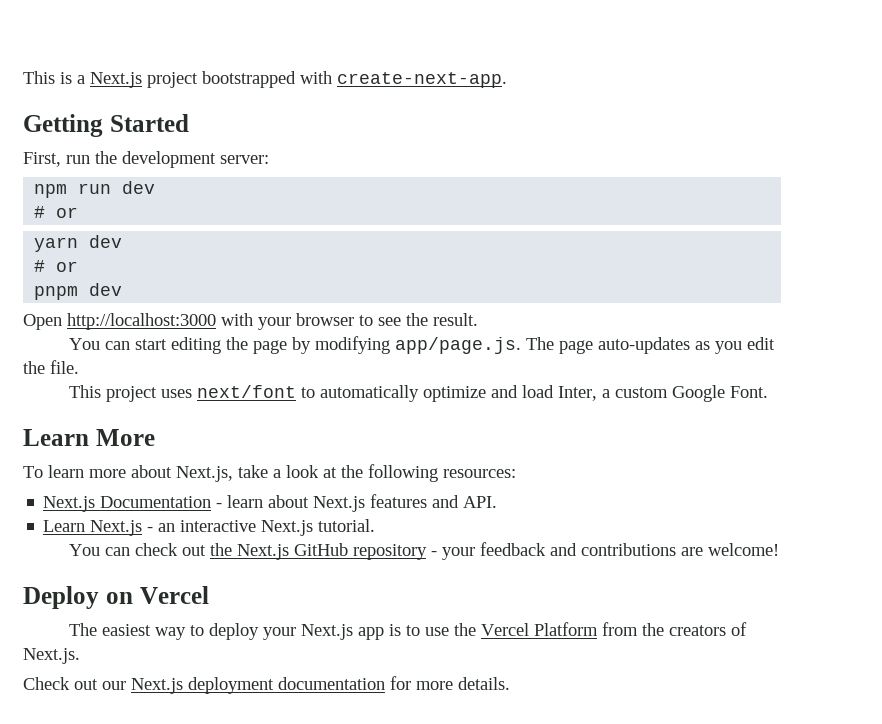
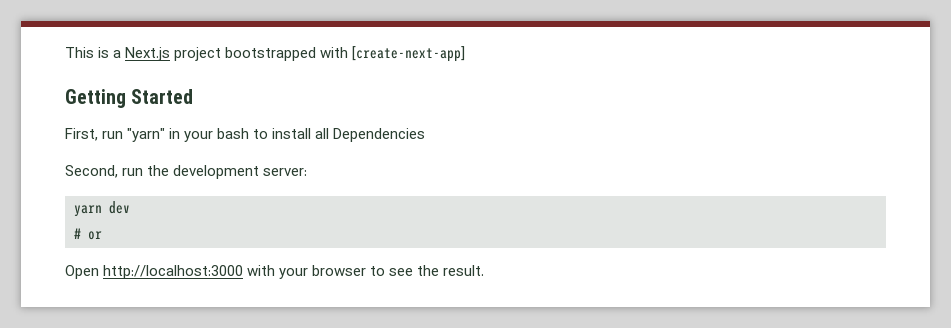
[337,72,507,88] create-next-app. -> [352,46,466,62] [create-next-app]
[95,151,269,168] [34,181,156,198] [34,206,79,218] the development server: // npm run dev // # or -> [127,128,426,142] [65,165,308,179] "yarn" in your bash to install all Dependencies // Second, run the development server:
[34,283,123,300] // pnpm dev -> (102, 235) none
[68,336,775,354] [23,360,79,374] [68,385,768,402] [23,429,155,446] [23,464,516,482] [43,494,498,512] [43,519,376,536] [68,542,779,560] [23,586,209,609] [68,622,747,640] [23,648,80,664] [23,676,510,694] // You can start editing the page by modifying app/page.js. The page auto-updates as you edit the file. // This project uses next/font to automatically optimize and load Inter, a custom Google Font. // Learn More // To learn more about Next.js, take a look at the following resources: // Next.js Documentation - learn about Next.js features and API. // Learn Next.js - an interactive Next.js tutorial. // You can check out the Next.js GitHub repository - your feedback and contributions are welcome! // Deploy on Vercel // The easiest way to deploy your Next.js app is to use the Vercel Platform from the creators of Next.js. // Check out our Next.js deployment documentation for more details. -> (485, 270) none

